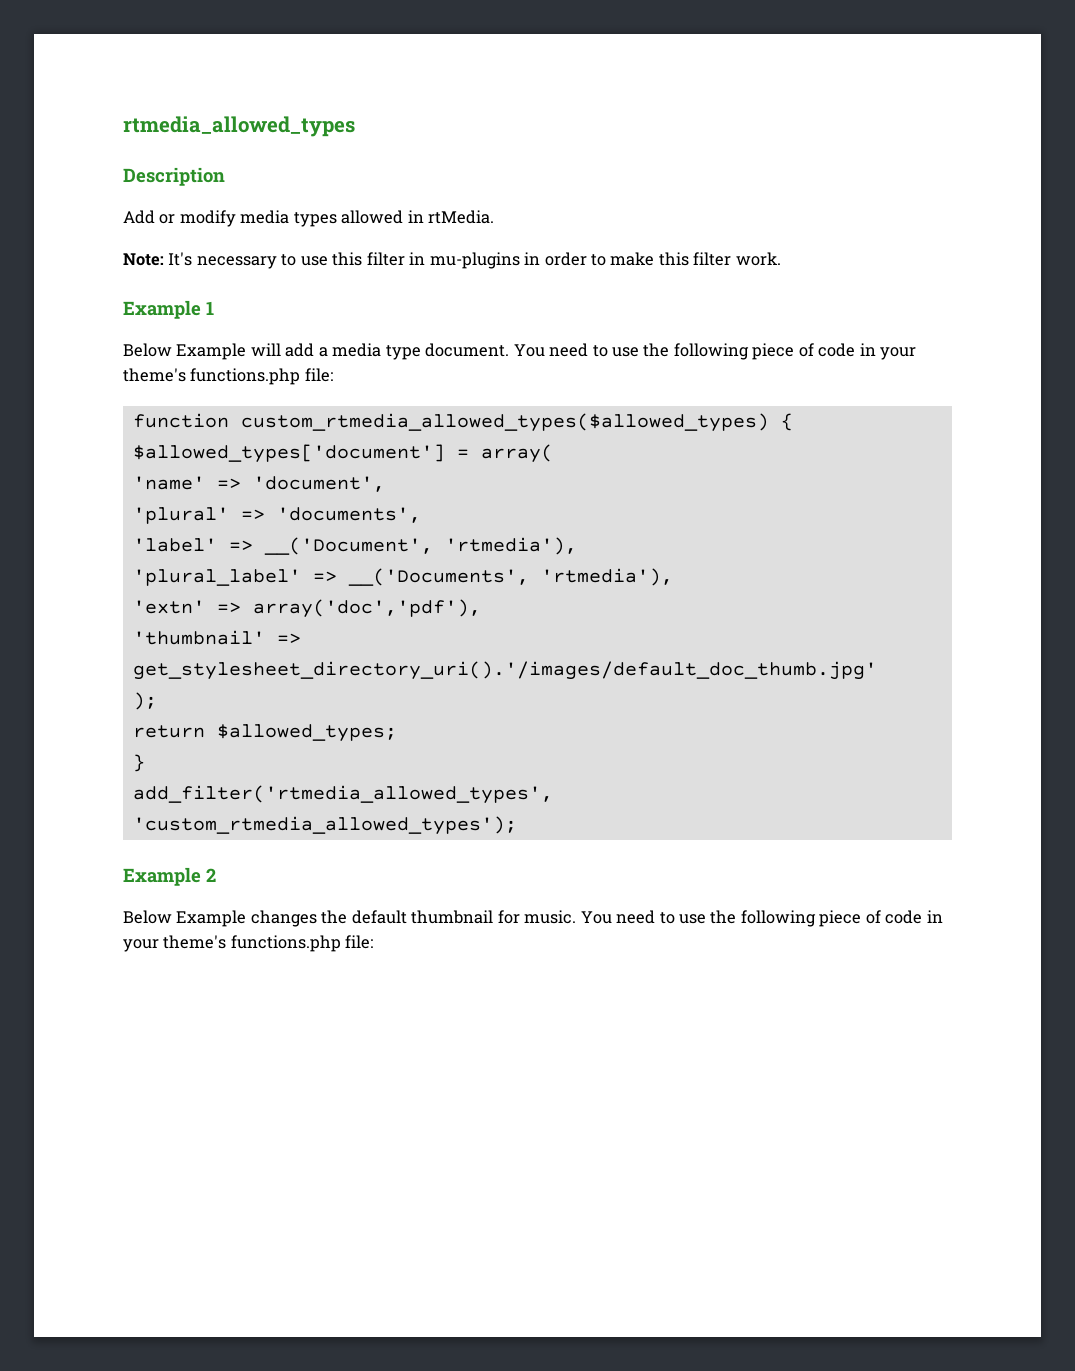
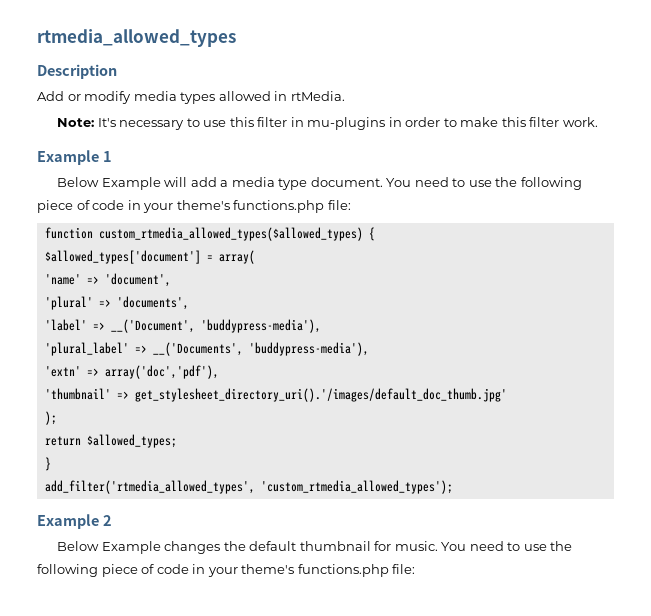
[444,537,577,555] 'rtmedia'), -> [200,319,321,333] 'buddypress-media'),
[540,568,673,586] 'rtmedia'), -> [248,342,369,356] 'buddypress-media'),

